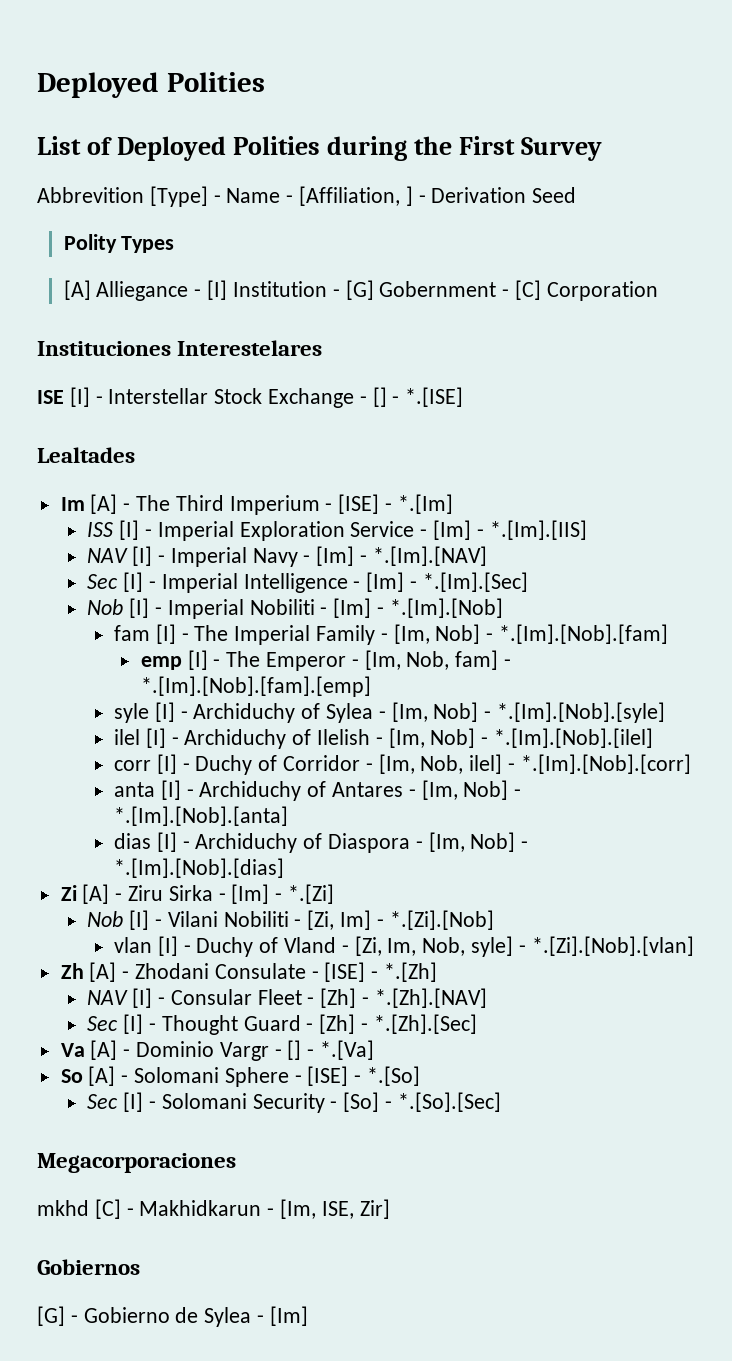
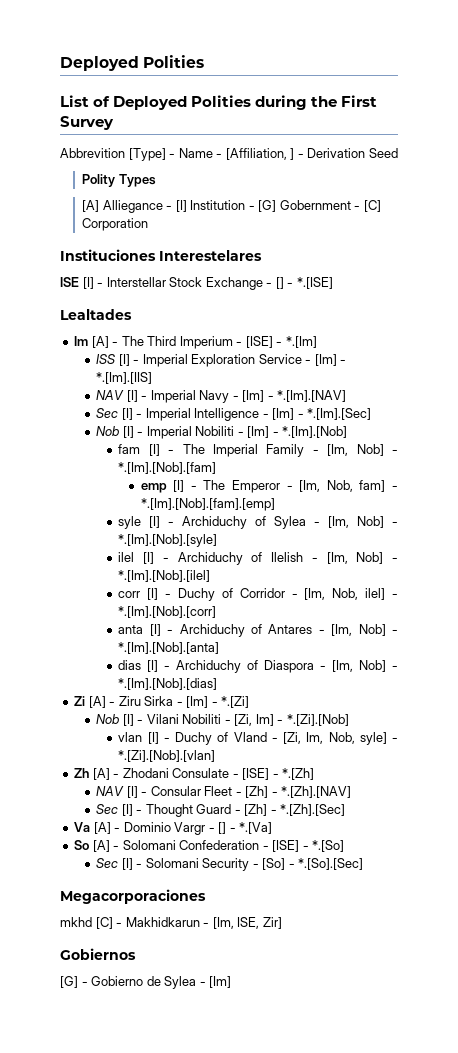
[224,1067,289,1087] Sphere -> [179,840,260,850] Confederation

